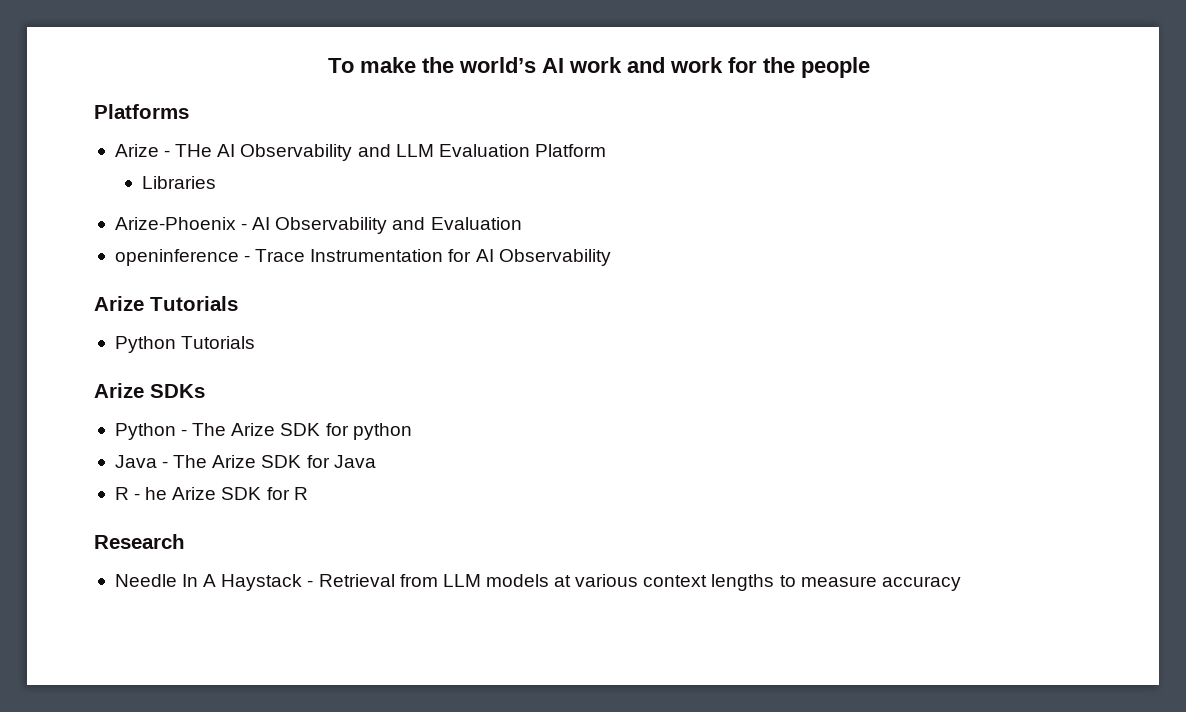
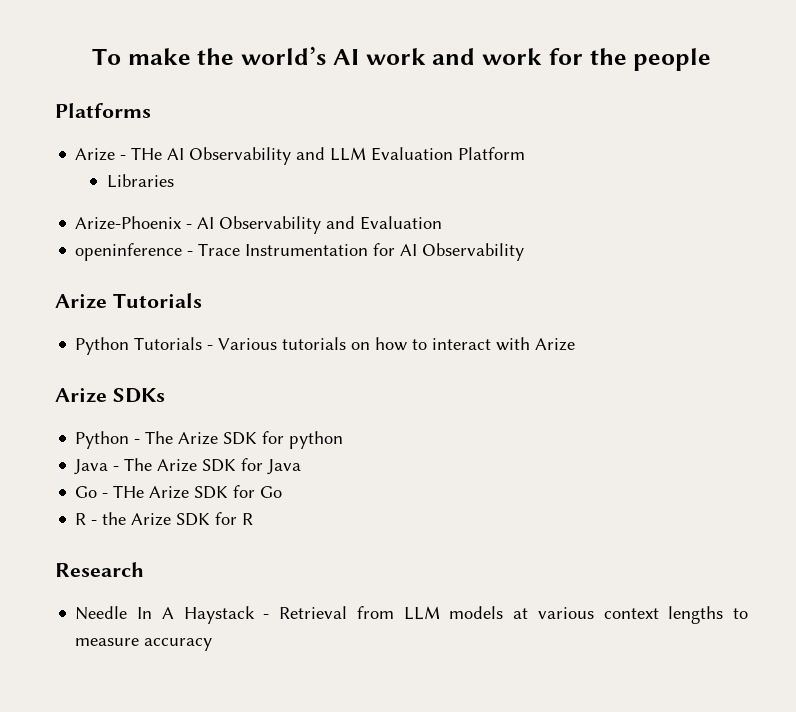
(256, 342) none -> [207,337,576,351] - Various tutorials on how to interact with Arize
(376, 461) none -> [75,485,283,499] // Go - THe Arize SDK for Go
[145,487,168,500] he -> [102,512,127,525] the

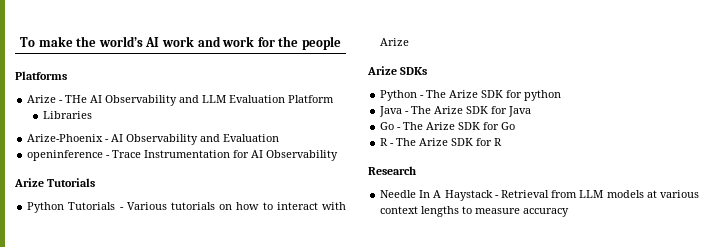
[113,485,145,498] THe -> [403,122,424,130] The
[102,512,127,525] the -> [396,138,417,146] The

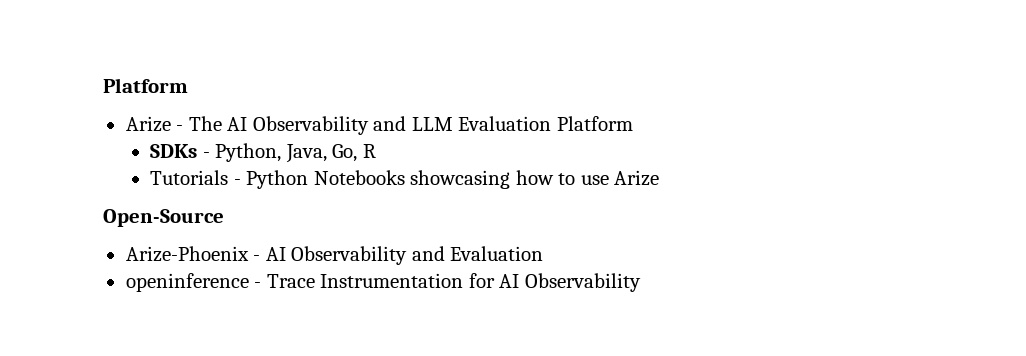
[20,36,341,50] [15,71,67,80] To make the world’s AI work and work for the people // Platforms -> [103,78,188,93] Platform
[65,95,88,103] THe -> [188,116,222,131] The
[42,111,92,119] Libraries -> [150,143,376,163] [150,170,660,189] [103,209,224,227] SDKs - Python, Java, Go, R // Tutorials - Python Notebooks showcasing how to use Arize // Open-Source
[14,178,96,187] [27,202,346,213] [380,38,410,46] [367,66,428,75] [380,90,562,101] [379,106,532,117] [380,122,516,130] [380,138,503,146] [368,166,416,175] [380,190,699,201] [380,206,570,217] // Arize Tutorials // Python Tutorials - Various tutorials on how to interact with Arize // Arize SDKs // Python - The Arize SDK for python // Java - The Arize SDK for Java // Go - The Arize SDK for Go // R - The Arize SDK for R // Research // Needle In A Haystack - Retrieval from LLM models at various context lengths to measure accuracy -> (641, 282) none

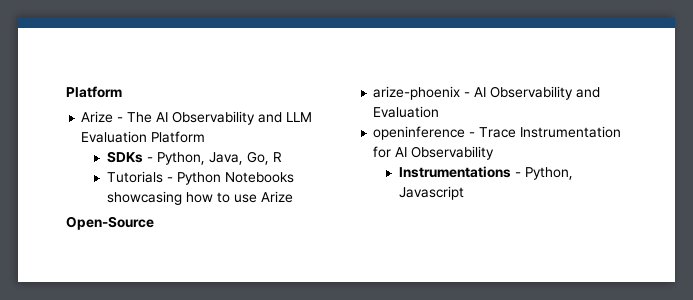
[125,246,249,262] Arize-Phoenix -> [373,86,461,100] arize-phoenix
(641, 282) none -> [398,166,573,180] [398,186,464,200] // Instrumentations - Python, Javascript

